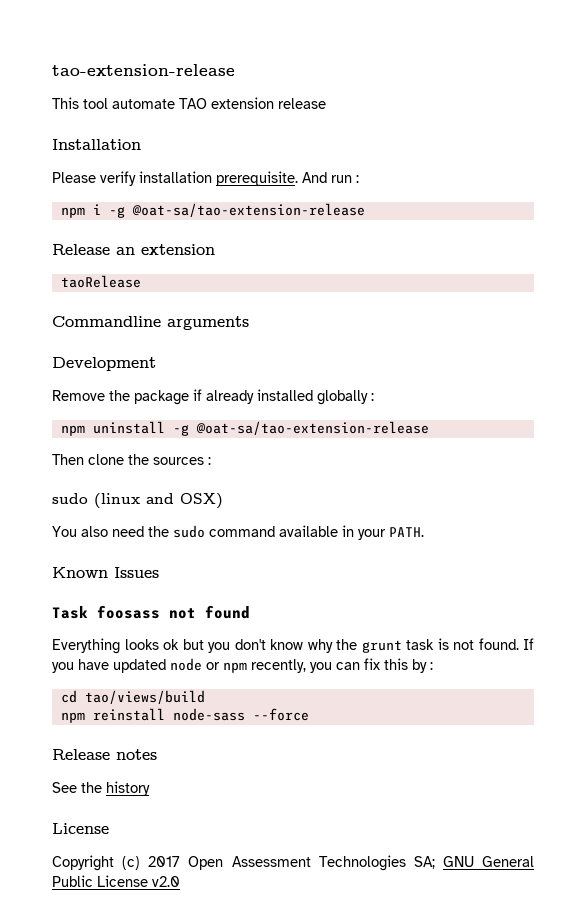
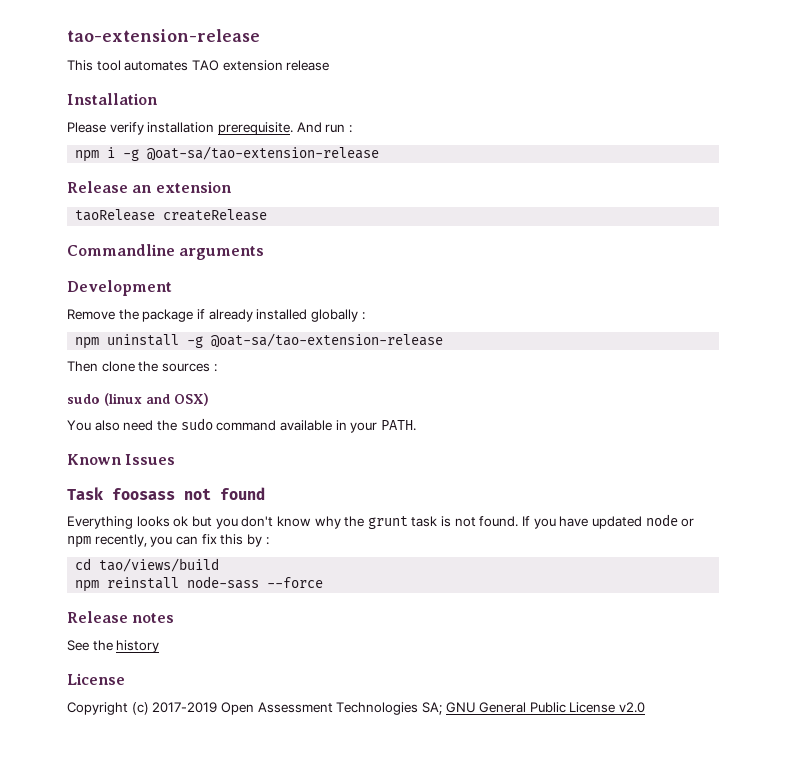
[112,99,175,109] automate -> [124,61,189,71] automates
(141, 281) none -> [163,209,268,221] createRelease
[148,856,181,867] 2017 -> [152,702,218,713] 2017-2019

